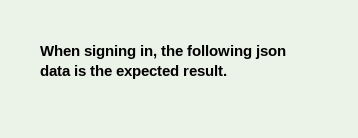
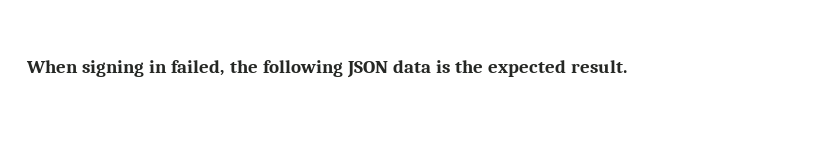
[140,45,158,59] in, -> [149,60,225,76] in failed,
[255,45,287,59] json -> [346,61,388,78] JSON

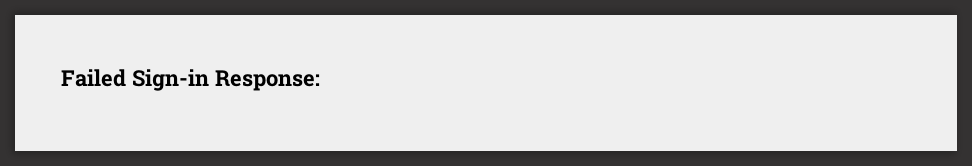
[26,60,628,78] When signing in failed, the following JSON data is the expected result. -> [61,69,320,91] Failed Sign-in Response:

